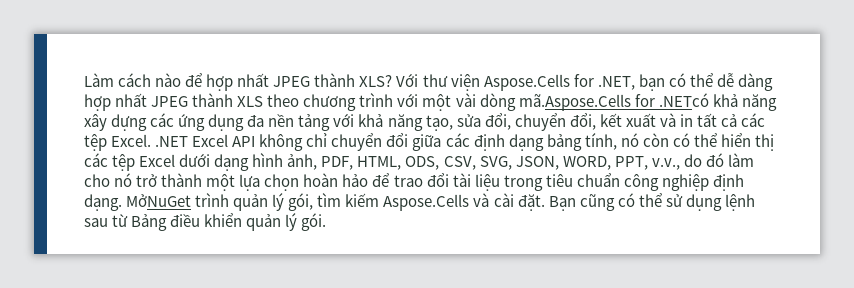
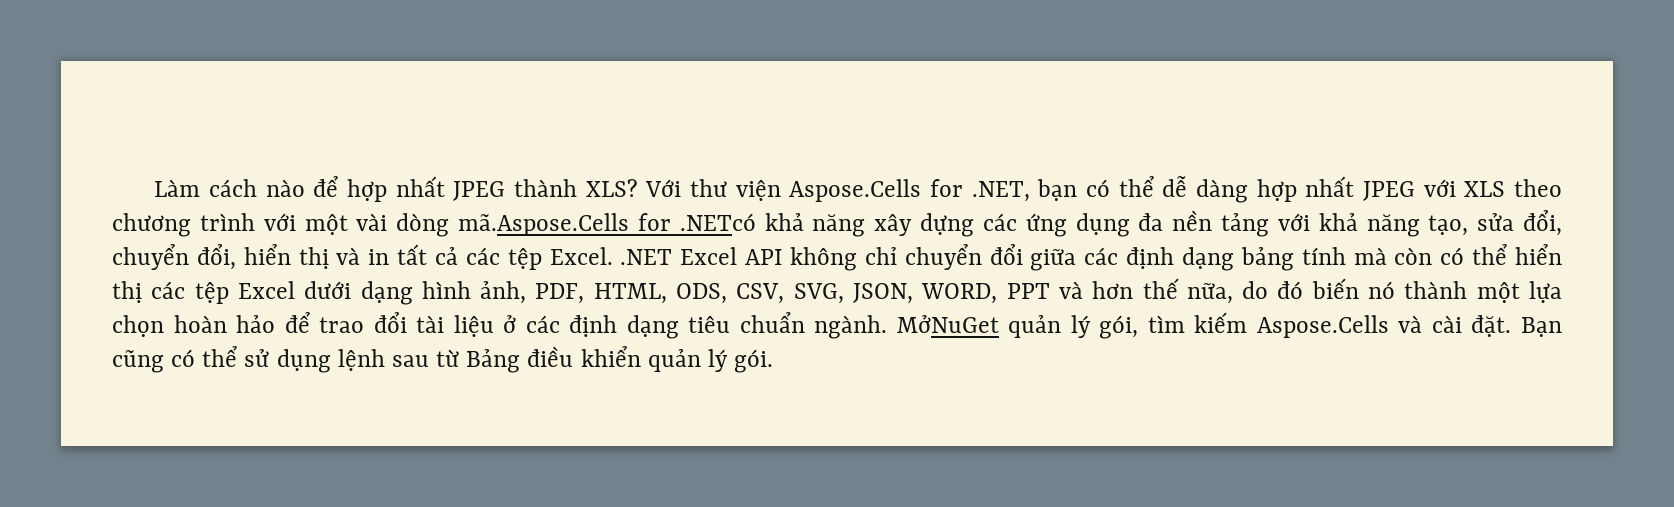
[192,93,234,107] thành -> [1423,179,1456,197] với
[599,113,656,127] kết xuất -> [243,244,329,269] hiển thị
[584,133,639,150] tính, nó -> [1301,247,1387,265] tính mà
[614,153,754,170] [84,173,158,187] PPT, v.v., do đó làm cho nó trở -> [1006,278,1396,304] PPT và hơn thế nữa, do đó biến nó
[503,173,744,191] [84,193,230,211] trong tiêu chuẩn công nghiệp định dạng. MởNuGet trình -> [503,312,999,339] ở các định dạng tiêu chuẩn ngành. MởNuGet

